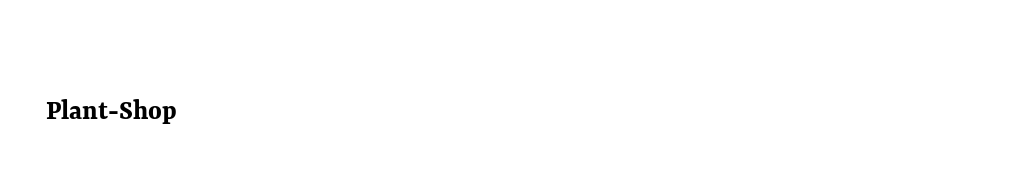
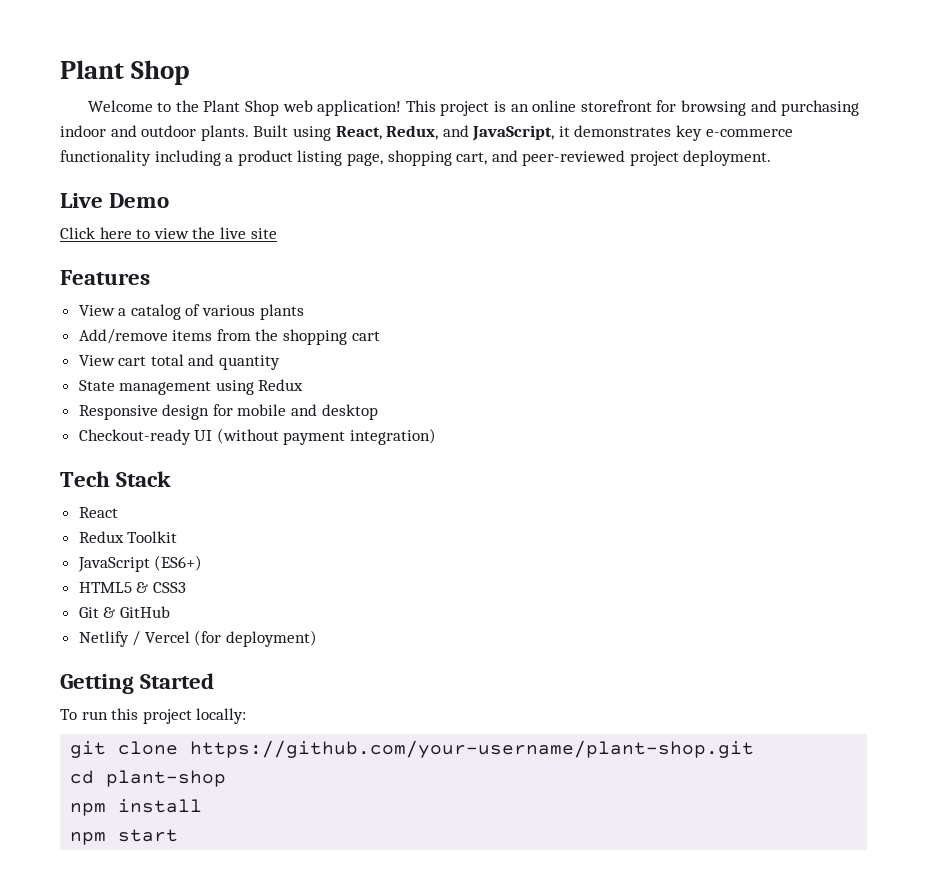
[46,99,177,124] Plant-Shop -> [60,60,190,85] [87,100,860,116] [60,125,793,141] [60,150,772,166] [60,193,170,208] [60,227,277,239] [60,270,150,285] [78,304,304,320] [78,329,380,345] [78,354,281,370] [78,379,304,395] [78,404,378,420] [78,428,437,445] [60,471,172,487] [78,507,118,518] [78,531,178,543] [77,555,203,572] [78,582,186,593] [78,606,170,618] [78,630,318,647] [60,673,215,694] [60,708,247,724] [70,740,755,758] [70,770,227,787] [70,799,203,816] [70,829,179,845] Plant Shop // Welcome to the Plant Shop web application! This project is an online storefront for browsing and purchasing indoor and outdoor plants. Built using React, Redux, and JavaScript, it demonstrates key e-commerce functionality including a product listing page, shopping cart, and peer-reviewed project deployment. // Live Demo // Click here to view the live site // Features // View a catalog of various plants // Add/remove items from the shopping cart // View cart total and quantity // State management using Redux // Responsive design for mobile and desktop // Checkout-ready UI (without payment integration) // Tech Stack // React // Redux Toolkit // JavaScript (ES6+) // HTML5 & CSS3 // Git & GitHub // Netlify / Vercel (for deployment) // Getting Started // To run this project locally: // git clone https://github.com/your-username/plant-shop.git // cd plant-shop // npm install // npm start

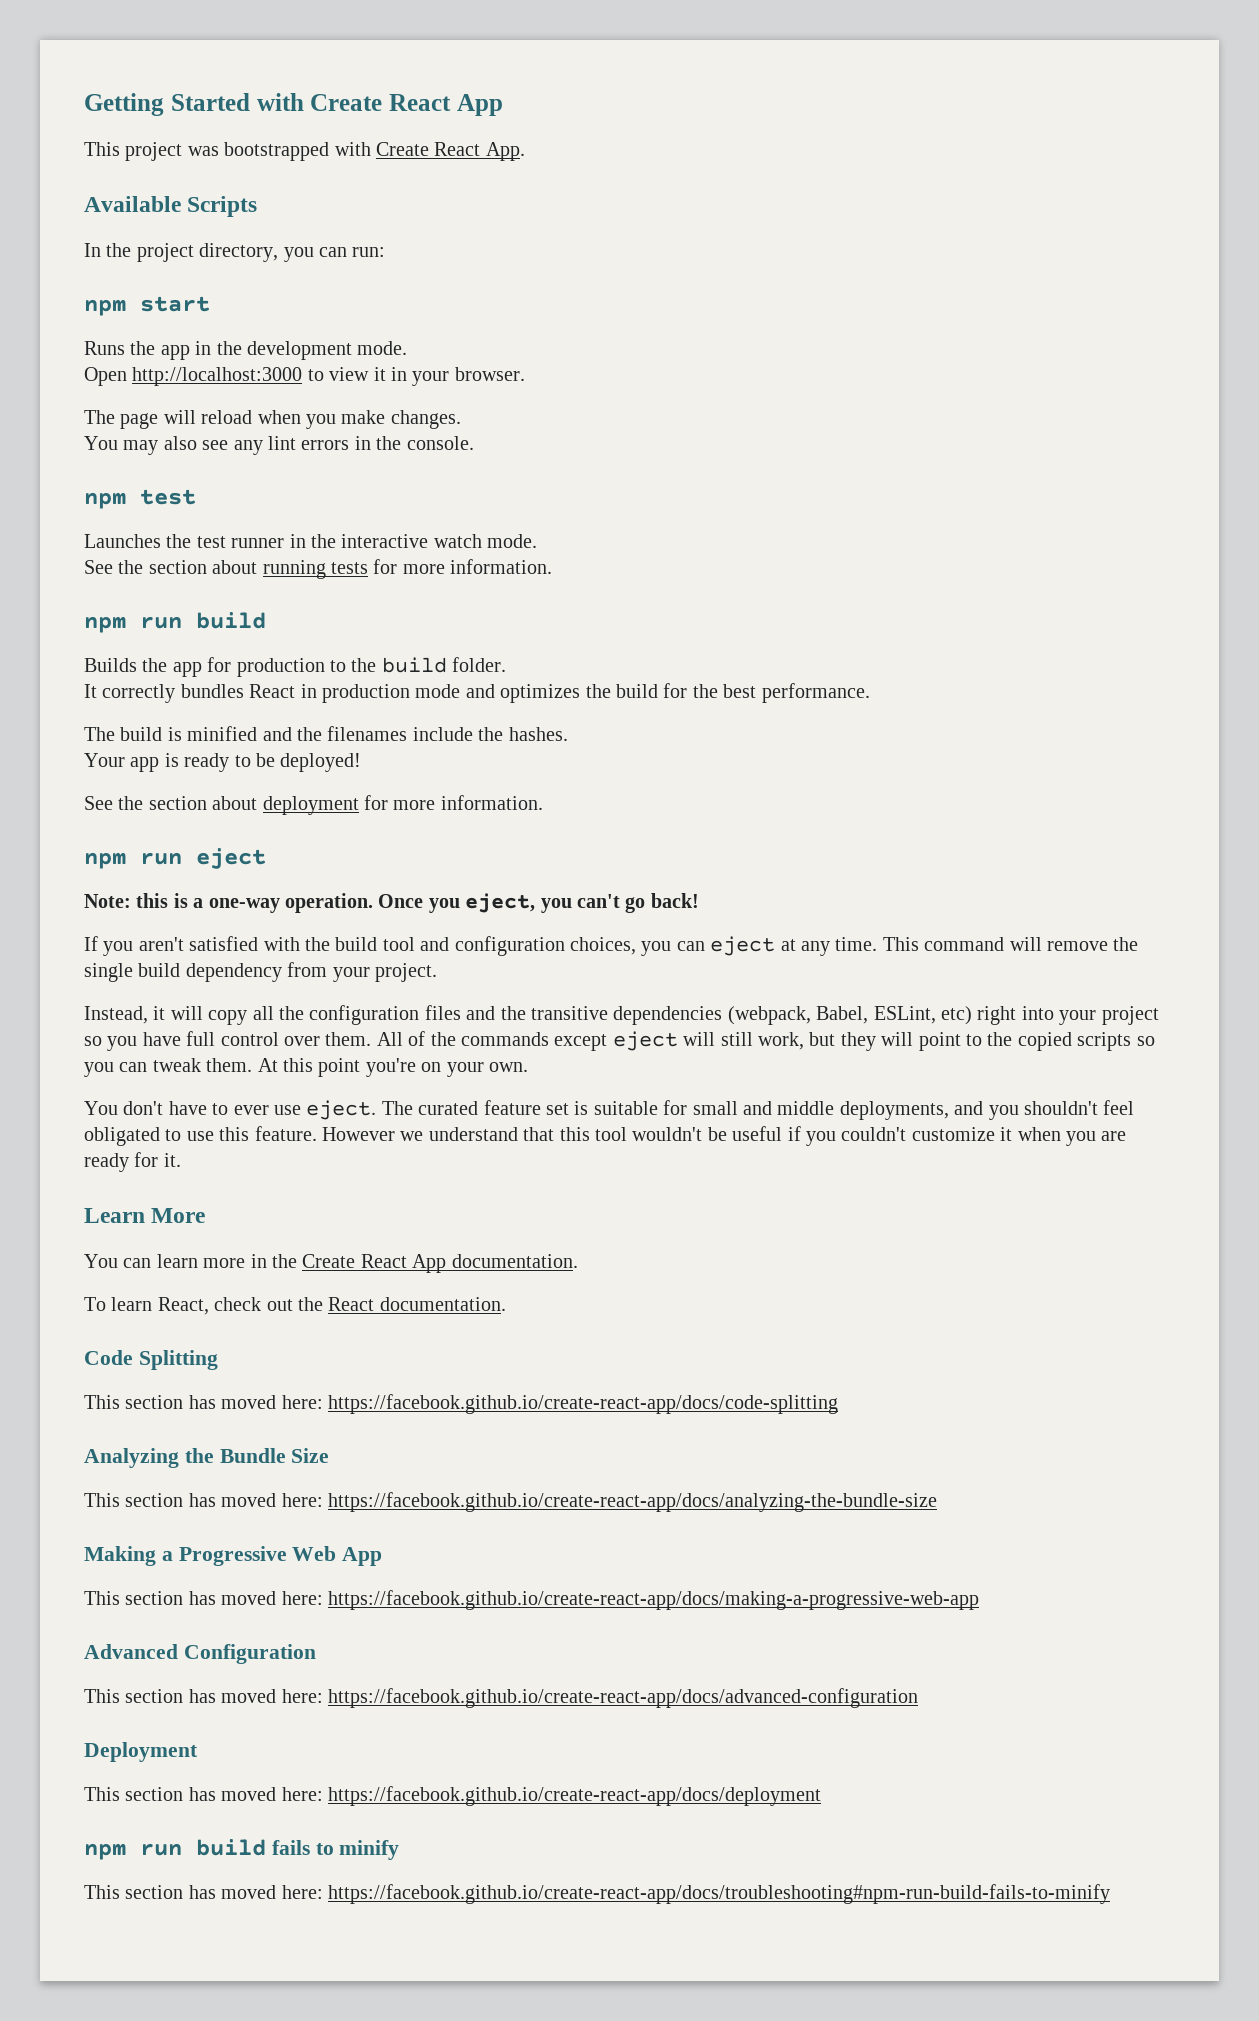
[60,60,190,85] [87,100,860,116] [60,125,793,141] [60,150,772,166] [60,193,170,208] [60,227,277,239] [60,270,150,285] [78,304,304,320] [78,329,380,345] [78,354,281,370] [78,379,304,395] [78,404,378,420] [78,428,437,445] [60,471,172,487] [78,507,118,518] [78,531,178,543] [77,555,203,572] [78,582,186,593] [78,606,170,618] [78,630,318,647] [60,673,215,694] [60,708,247,724] [70,740,755,758] [70,770,227,787] [70,799,203,816] [70,829,179,845] Plant Shop // Welcome to the Plant Shop web application! This project is an online storefront for browsing and purchasing indoor and outdoor plants. Built using React, Redux, and JavaScript, it demonstrates key e-commerce functionality including a product listing page, shopping cart, and peer-reviewed project deployment. // Live Demo // Click here to view the live site // Features // View a catalog of various plants // Add/remove items from the shopping cart // View cart total and quantity // State management using Redux // Responsive design for mobile and desktop // Checkout-ready UI (without payment integration) // Tech Stack // React // Redux Toolkit // JavaScript (ES6+) // HTML5 & CSS3 // Git & GitHub // Netlify / Vercel (for deployment) // Getting Started // To run this project locally: // git clone https://github.com/your-username/plant-shop.git // cd plant-shop // npm install // npm start -> [84,93,503,116] [84,142,525,161] [84,196,258,217] [84,243,386,262] [84,296,210,316] [84,341,408,360] [84,367,525,386] [84,410,461,429] [84,436,474,455] [84,489,196,509] [84,534,538,548] [84,559,553,579] [84,612,266,633] [84,657,507,677] [84,683,870,703] [84,726,568,741] [84,753,362,772] [84,795,543,815] [84,848,266,869] [84,893,699,913] [84,936,1139,956] [84,962,437,982] [84,1005,1159,1025] [84,1031,1155,1051] [84,1058,528,1077] [84,1100,1135,1120] [84,1126,1127,1146] [84,1152,181,1172] [84,1208,206,1223] [84,1254,578,1273] [84,1297,506,1315] [84,1350,218,1370] [84,1394,838,1414] [84,1448,330,1468] [84,1492,937,1512] [84,1546,383,1566] [84,1590,979,1610] [84,1644,316,1664] [84,1688,918,1708] [84,1742,198,1762] [84,1786,821,1806] [84,1839,400,1860] [84,1884,1110,1904] Getting Started with Create React App // This project was bootstrapped with Create React App. // Available Scripts // In the project directory, you can run: // npm start // Runs the app in the development mode. // Open http://localhost:3000 to view it in your browser. // The page will reload when you make changes. // You may also see any lint errors in the console. // npm test // Launches the test runner in the interactive watch mode. // See the section about running tests for more information. // npm run build // Builds the app for production to the build folder. // It correctly bundles React in production mode and optimizes the build for the best performance. // The build is minified and the filenames include the hashes. // Your app is ready to be deployed! // See the section about deployment for more information. // npm run eject // Note: this is a one-way operation. Once you eject, you can't go back! // If you aren't satisfied with the build tool and configuration choices, you can eject at any time. This command will remove the single build dependency from your project. // Instead, it will copy all the configuration files and the transitive dependencies (webpack, Babel, ESLint, etc) right into your project so you have full control over them. All of the commands except eject will still work, but they will point to the copied scripts so you can tweak them. At this point you're on your own. // You don't have to ever use eject. The curated feature set is suitable for small and middle deployments, and you shouldn't feel obligated to use this feature. However we understand that this tool wouldn't be useful if you couldn't customize it when you are ready for it. // Learn More // You can learn more in the Create React App documentation. // To learn React, check out the React documentation. // Code Splitting // This section has moved here: https://facebook.github.io/create-react-app/docs/code-splitting // Analyzing the Bundle Size // This section has moved here: https://facebook.github.io/create-react-app/docs/analyzing-the-bundle-size // Making a Progressive Web App // This section has moved here: https://facebook.github.io/create-react-app/docs/making-a-progressive-web-app // Advanced Configuration // This section has moved here: https://facebook.github.io/create-react-app/docs/advanced-configuration // Deployment // This section has moved here: https://facebook.github.io/create-react-app/docs/deployment // npm run build fails to minify // This section has moved here: https://facebook.github.io/create-react-app/docs/troubleshooting#npm-run-build-fails-to-minify

